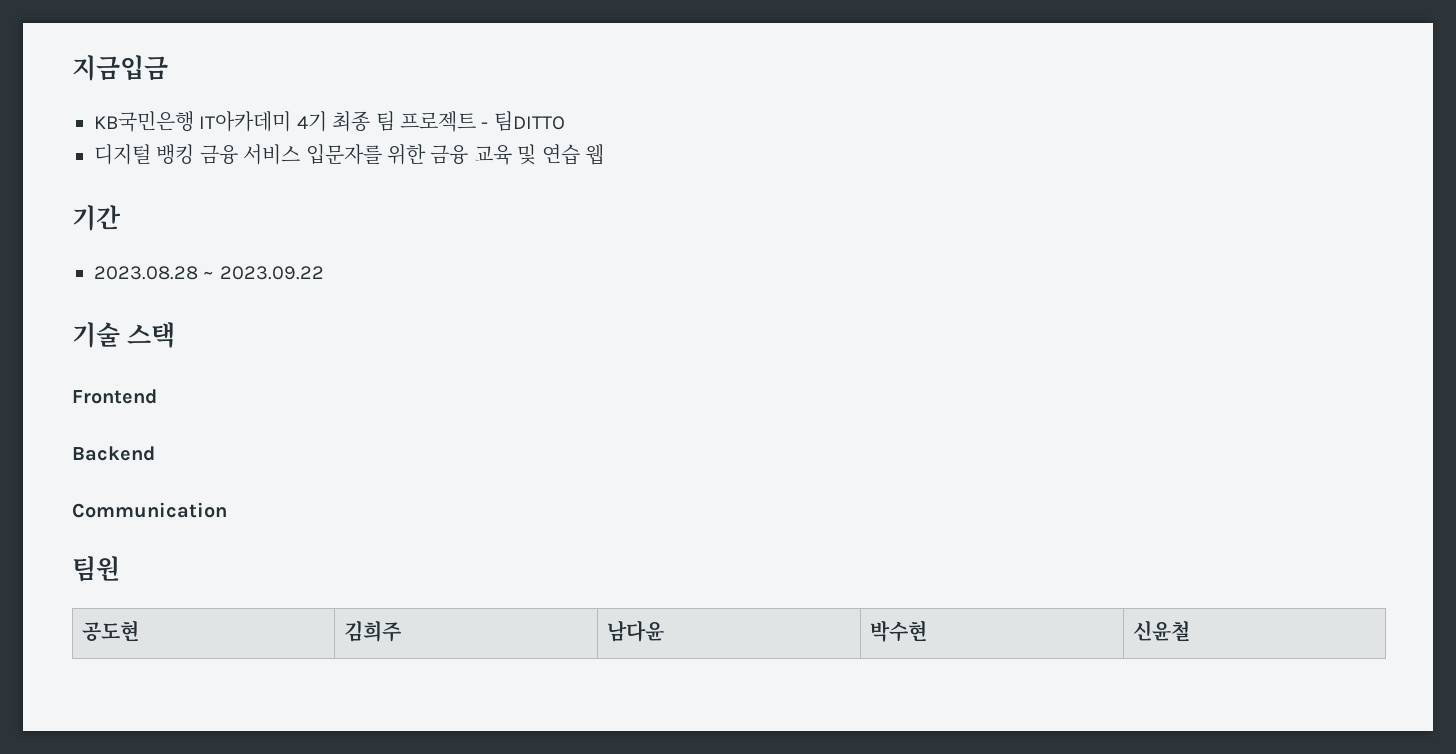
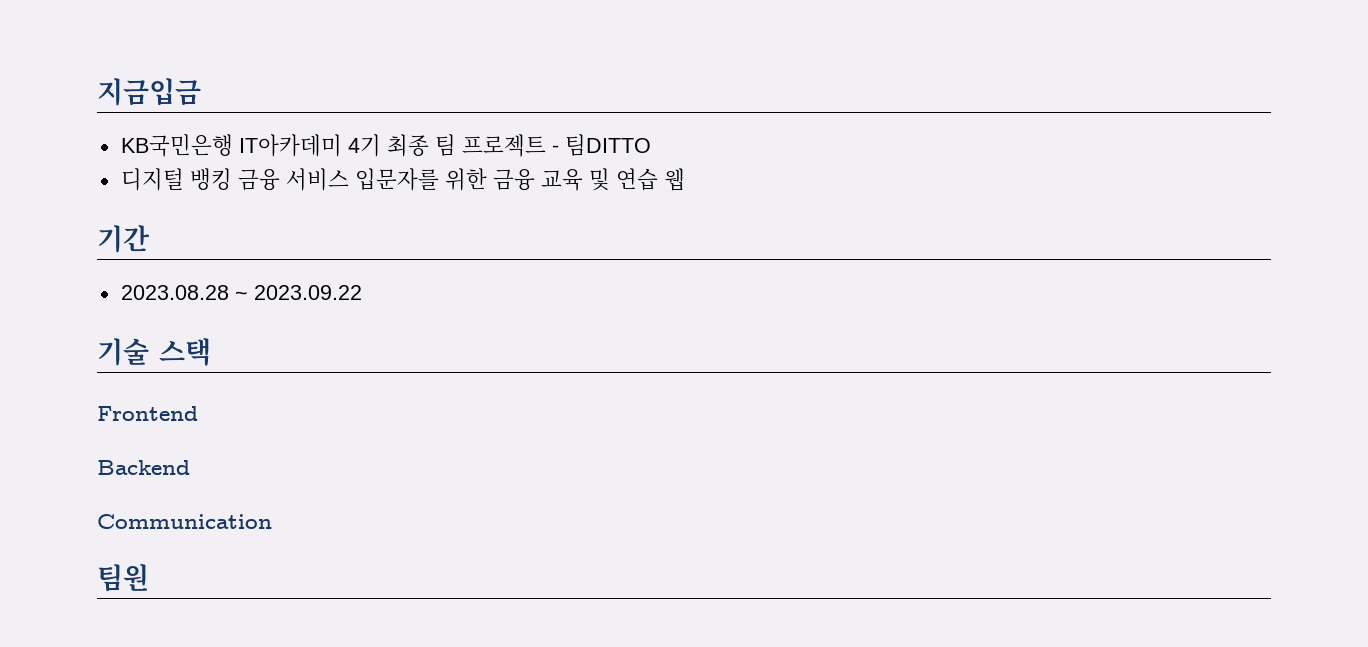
[81,620,139,642] [343,620,401,642] [606,620,664,642] [869,620,927,642] [1132,620,1190,642] // 공도현 | 김희주 | 남다윤 | 박수현 | 신윤철 -> (149, 578) none

